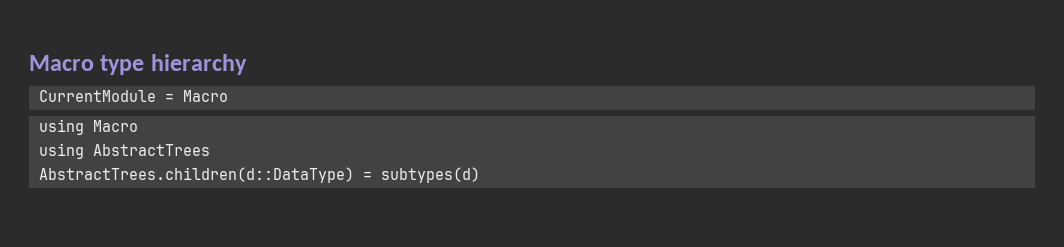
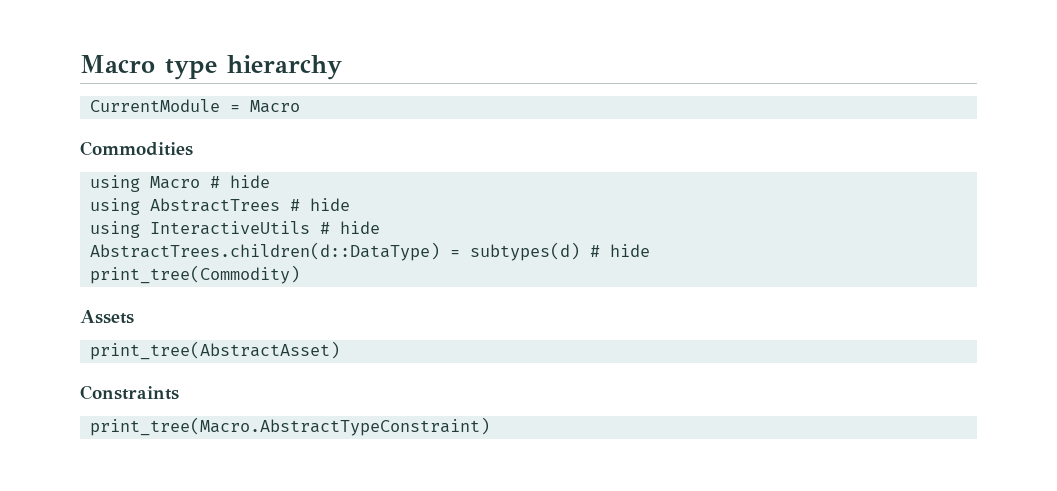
(229, 96) none -> [80,141,193,156] // Commodities
(139, 126) none -> [209,175,270,188] # hide
[39,167,481,183] // AbstractTrees.children(d::DataType) = subtypes(d) -> [289,198,350,211] [89,221,380,238] [89,242,650,261] [89,265,300,284] [80,310,134,324] [89,341,340,360] [80,385,179,400] [89,417,490,436] # hide // using InteractiveUtils # hide // AbstractTrees.children(d::DataType) = subtypes(d) # hide // print_tree(Commodity) // Assets // print_tree(AbstractAsset) // Constraints // print_tree(Macro.AbstractTypeConstraint)

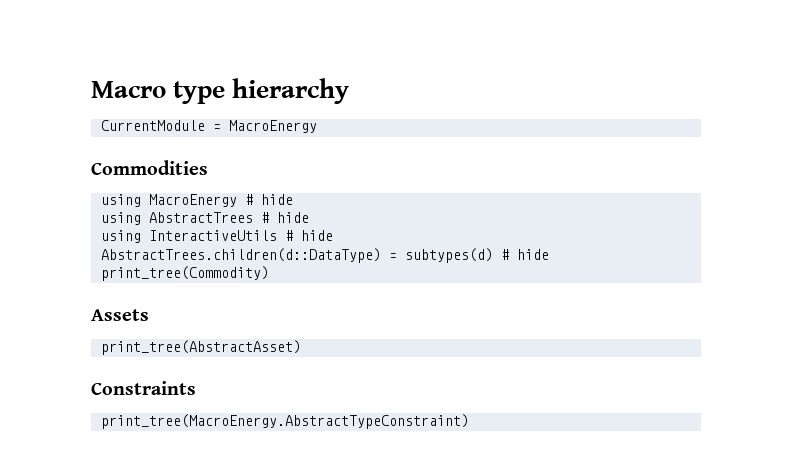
[249,100,300,113] Macro -> [229,120,318,133] MacroEnergy
[149,176,200,189] Macro -> [149,194,238,207] MacroEnergy
[89,417,490,436] print_tree(Macro.AbstractTypeConstraint) -> [101,414,470,429] print_tree(MacroEnergy.AbstractTypeConstraint)

